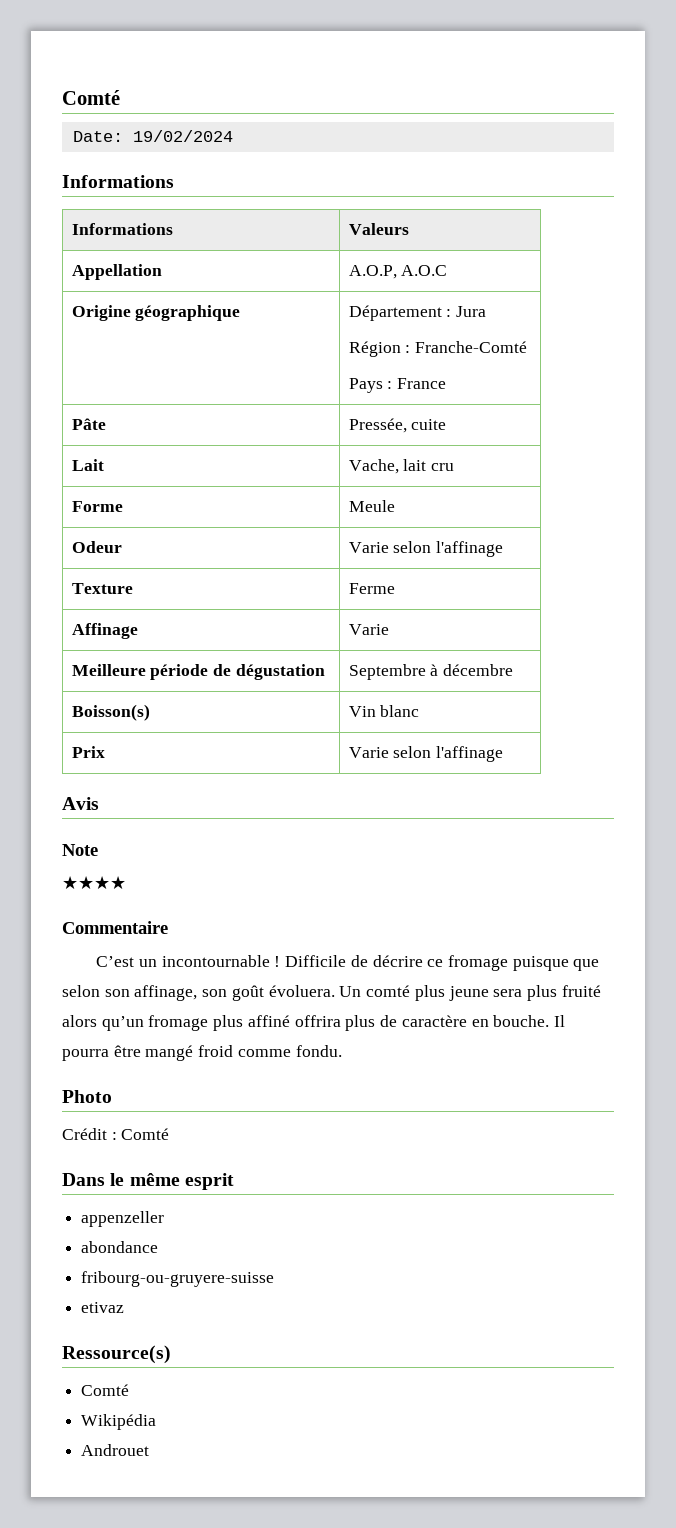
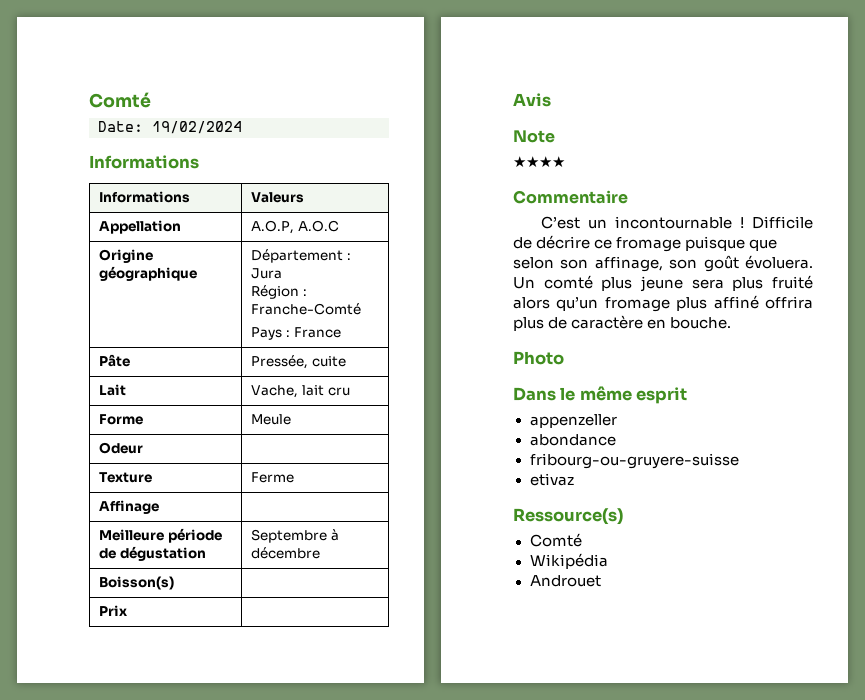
[348,541,503,557] Varie selon l'affinage -> (144, 448) none
[348,624,389,635] Varie -> (160, 507) none
[348,705,420,717] Vin blanc -> (175, 583) none
[348,746,503,762] Varie selon l'affinage -> (128, 610) none
[553,1015,565,1027] [62,1045,342,1061] [62,1090,112,1103] [62,1128,170,1140] Il pourra être mangé froid comme fondu. // Photo // Crédit : Comté -> [513,351,564,365] // Photo

